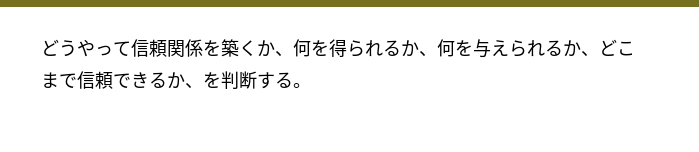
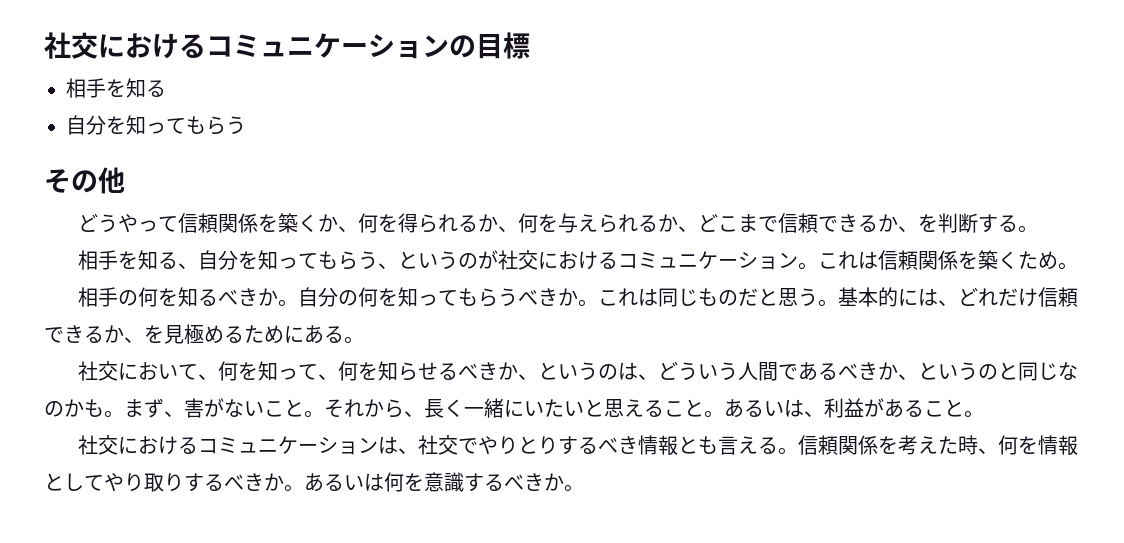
(41, 47) none -> [44,32,530,59] [66,78,166,98] [66,115,246,135] [44,167,125,194] 社交におけるコミュニケーションの目標 // 相手を知る // 自分を知ってもらう // その他 //
(311, 85) none -> [78,250,1079,270] [78,287,1079,307] [44,324,364,344] [78,361,1079,381] [44,398,984,418] [78,435,1079,456] [44,472,584,492] // 相手を知る、自分を知ってもらう、というのが社交におけるコミュニケーション。これは信頼関係を築くため。 // 相手の何を知るべきか。自分の何を知ってもらうべきか。これは同じものだと思う。基本的には、どれだけ信頼できるか、を見極めるためにある。 // 社交において、何を知って、何を知らせるべきか、というのは、どういう人間であるべきか、というのと同じなのかも。まず、害がないこと。それから、長く一緒にいたいと思えること。あるいは、利益があること。 // 社交におけるコミュニケーションは、社交でやりとりするべき情報とも言える。信頼関係を考えた時、何を情報としてやり取りするべきか。あるいは何を意識するべきか。

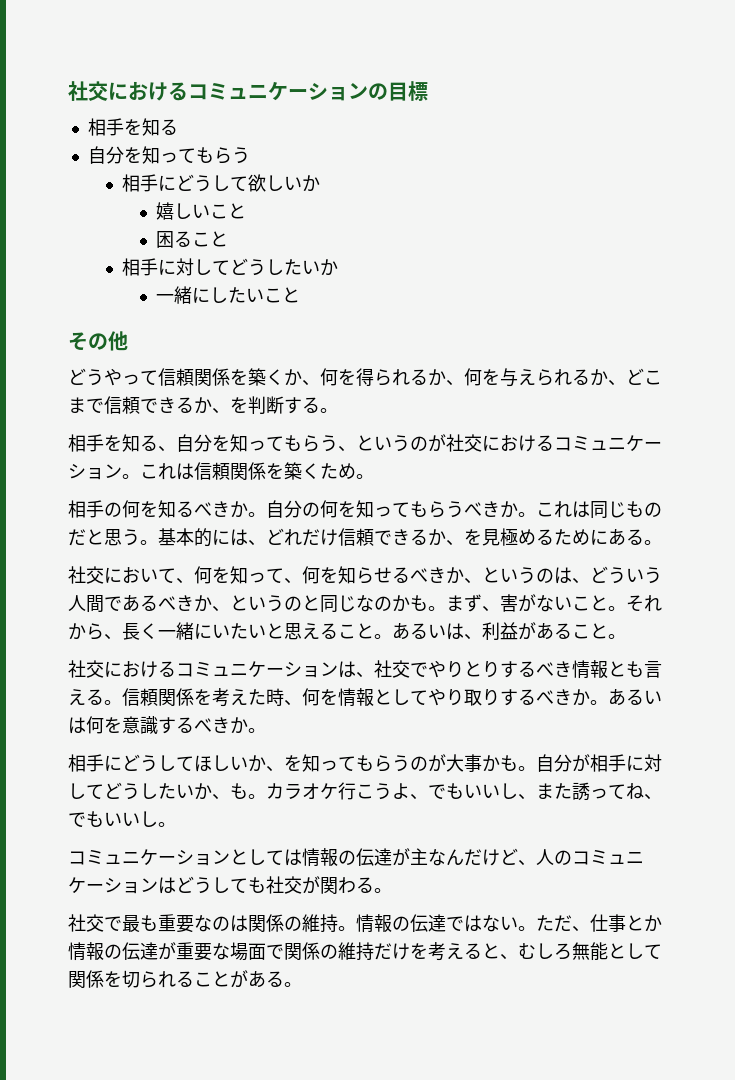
(246, 125) none -> [122,174,321,192] [156,202,247,220] [156,231,229,248] [122,258,339,276] [156,286,301,304] // 相手にどうして欲しいか // 嬉しいこと // 困ること // 相手に対してどうしたいか // 一緒にしたいこと
(584, 488) none -> [68,754,662,772] [68,782,662,801] [68,811,176,827] [68,848,644,867] [68,876,392,894] [68,914,662,933] [68,942,662,961] [68,970,302,988] // 相手にどうしてほしいか、を知ってもらうのが大事かも。自分が相手に対してどうしたいか、も。カラオケ行こうよ、でもいいし、また誘ってね、でもいいし。 // コミュニケーションとしては情報の伝達が主なんだけど、人のコミュニケーションはどうしても社交が関わる。 // 社交で最も重要なのは関係の維持。情報の伝達ではない。ただ、仕事とか情報の伝達が重要な場面で関係の維持だけを考えると、むしろ無能として関係を切られることがある。

